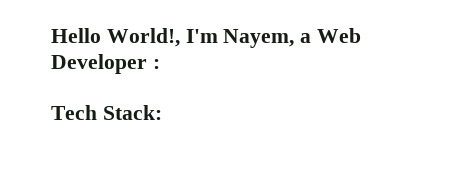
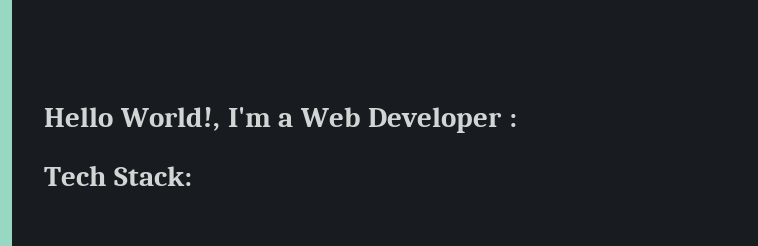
[223,29,295,48] Nayem, -> (271, 117) none

